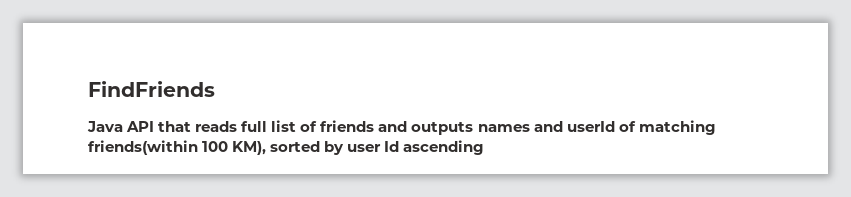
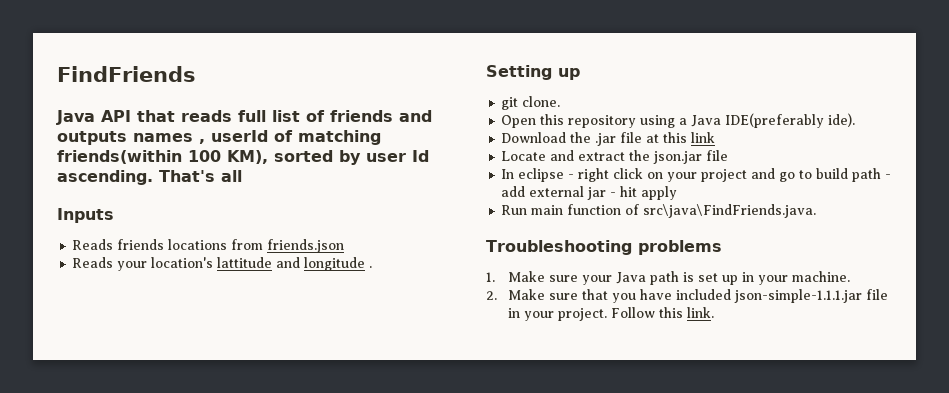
[533,121,563,132] and -> [199,139,205,144] ,
[403,140,485,155] ascending -> [57,170,242,185] [57,208,114,223] [72,239,345,253] [72,257,373,271] [486,65,580,80] [501,96,561,110] [501,113,856,128] [501,132,716,146] [501,150,729,164] [501,168,892,182] [501,186,678,200] [501,204,817,218] [486,240,722,255] [486,271,851,285] [486,289,889,303] [508,307,715,321] ascending. That's all // Inputs // Reads friends locations from friends.json // Reads your location's lattitude and longitude . // Setting up // git clone. // Open this repository using a Java IDE(preferably ide). // Download the .jar file at this link // Locate and extract the json.jar file // In eclipse - right click on your project and go to build path - add external jar - hit apply // Run main function of src\java\FindFriends.java. // Troubleshooting problems // 1. Make sure your Java path is set up in your machine. // 2. Make sure that you have included json-simple-1.1.1.jar file in your project. Follow this link.

